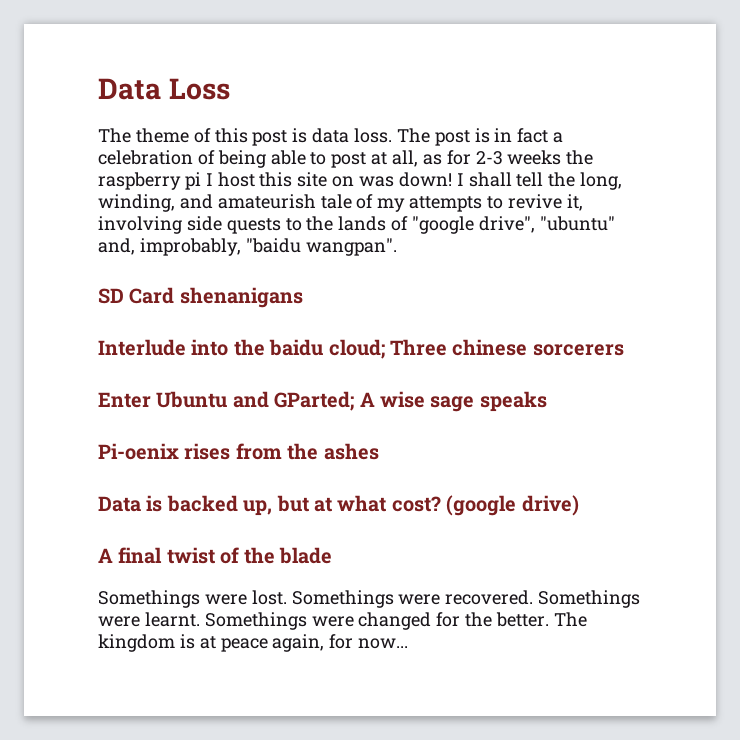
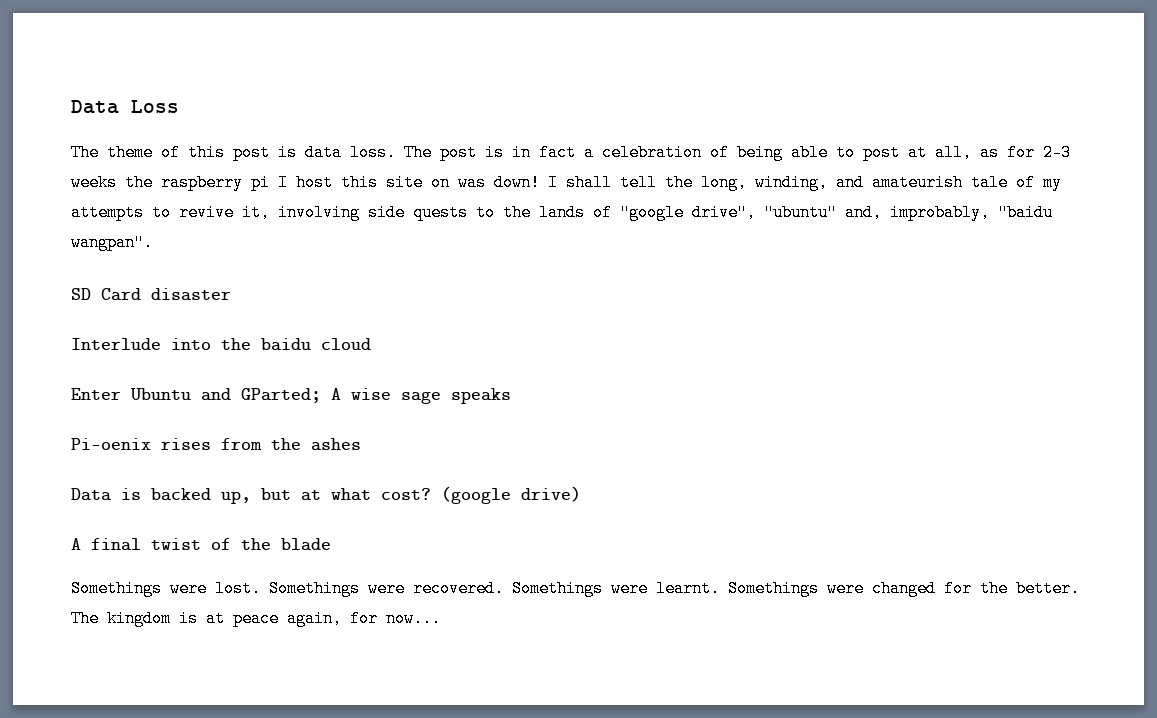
[179,287,303,308] shenanigans -> [151,288,231,301] disaster
[328,339,624,359] cloud; Three chinese sorcerers -> [321,338,371,350] cloud

